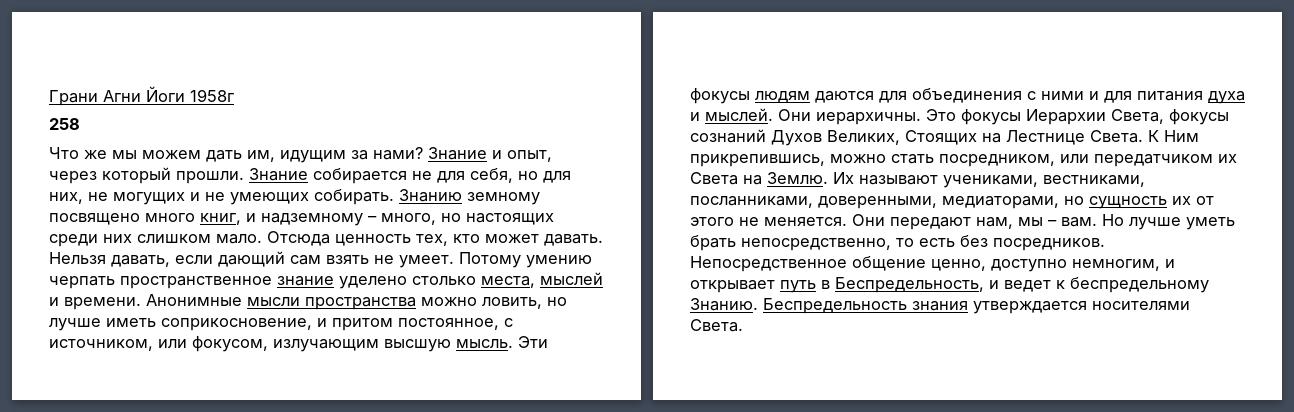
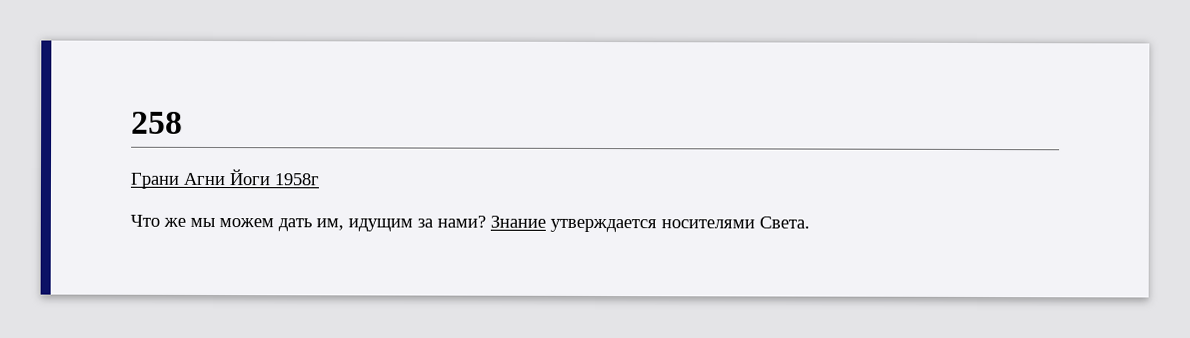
(49, 98) none -> [131,111,183,134] 258 //
[49,118,80,130] // 258 -> (319, 179) none
[492,150,552,162] [49,167,571,184] [49,189,540,205] [49,213,554,226] [49,231,603,247] [49,251,592,268] [49,272,603,289] [49,294,567,310] [49,318,513,331] [49,336,548,352] [690,88,1245,104] [690,108,1229,125] [690,129,1199,146] [690,154,1237,167] [690,172,1145,188] [690,196,1214,209] [690,214,1235,230] [690,235,1105,251] [690,256,1175,272] [690,277,1209,293] [690,298,968,314] и опыт, через который прошли. Знание собирается не для себя, но для них, не могущих и не умеющих собирать. Знанию земному посвящено много книг, и надземному – много, но настоящих среди них слишком мало. Отсюда ценность тех, кто может давать. Нельзя давать, если дающий сам взять не умеет. Потому умению черпать пространственное знание уделено столько места, мыслей и времени. Анонимные мысли пространства можно ловить, но лучше иметь соприкосновение, и притом постоянное, с источником, или фокусом, излучающим высшую мысль. Эти фокусы людям даются для объединения с ними и для питания духа и мыслей. Они иерархичны. Это фокусы Иерархии Света, фокусы сознаний Духов Великих, Стоящих на Лестнице Света. К Ним прикрепившись, можно стать посредником, или передатчиком их Света на Землю. Их называют учениками, вестниками, посланниками, доверенными, медиаторами, но сущность их от этого не меняется. Они передают нам, мы – вам. Но лучше уметь брать непосредственно, то есть без посредников. Непосредственное общение ценно, доступно немногим, и открывает путь в Беспредельность, и ведет к беспредельному Знанию. Беспредельность знания -> (546, 221) none

